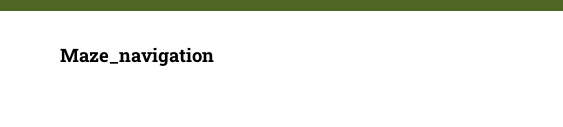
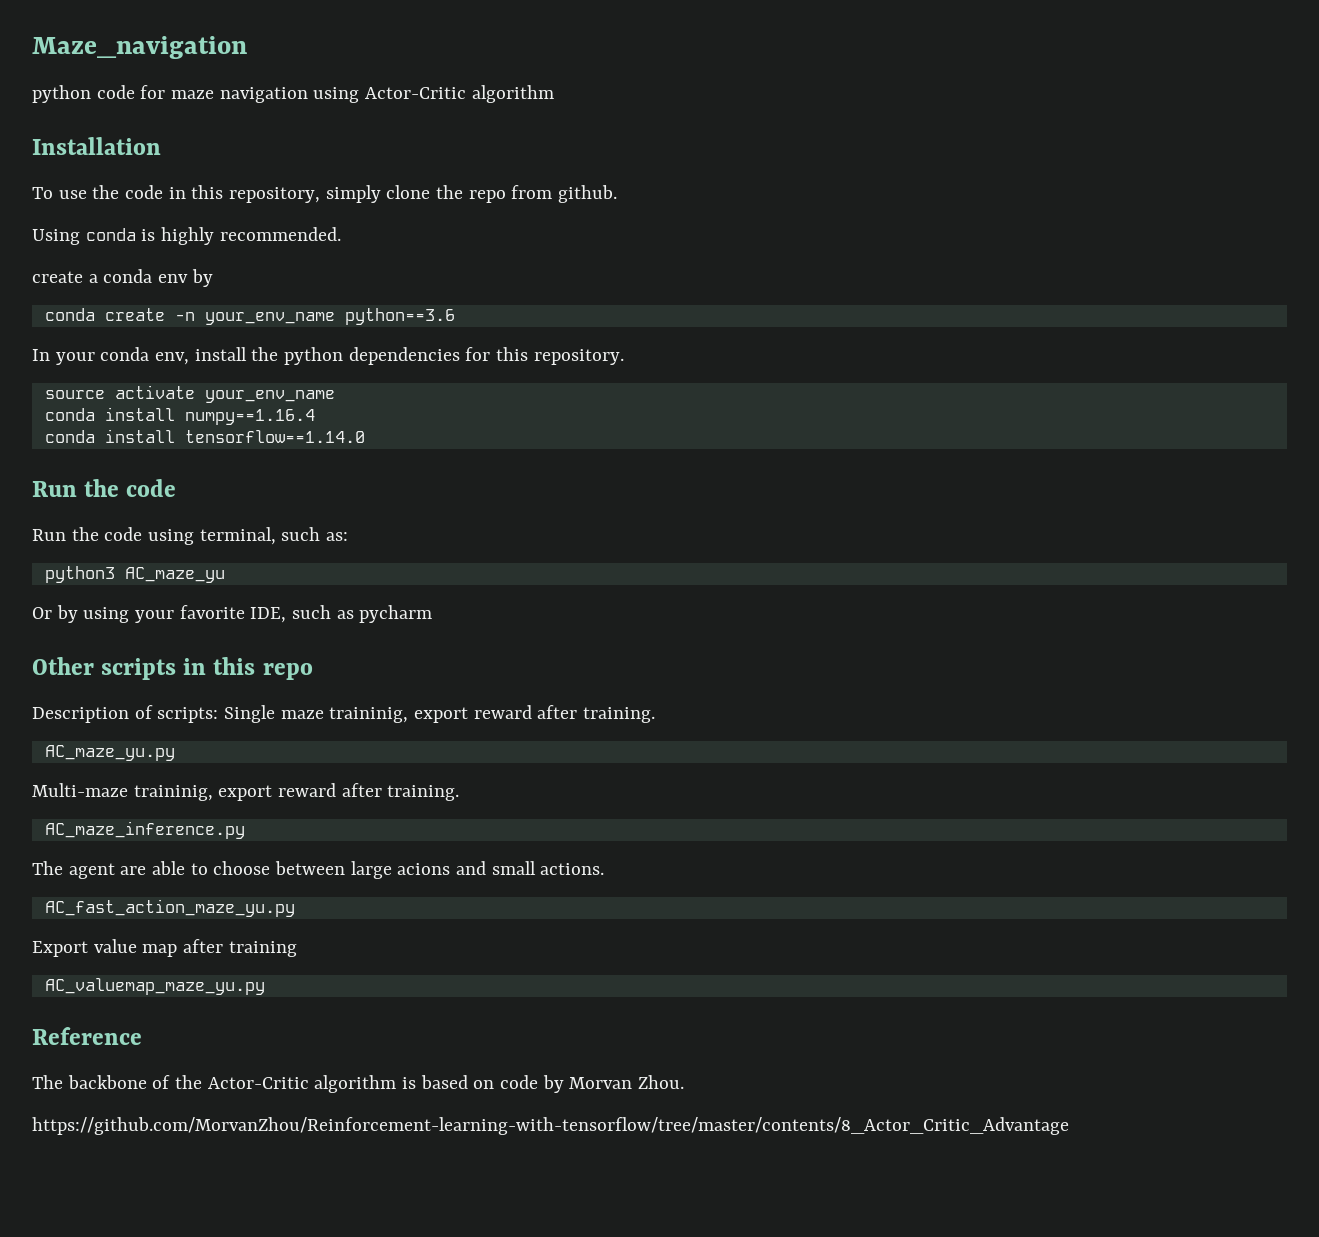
(214, 56) none -> [32,85,554,103] [32,137,161,155] [32,185,618,203] [32,227,341,245] [32,269,213,287] [44,308,455,325] [32,347,624,365] [44,385,335,403] [44,407,315,425] [44,429,365,443] [32,479,177,497] [32,527,349,545] [44,566,225,583] [32,605,433,623] [32,657,313,680] [32,705,656,723] [44,745,175,761] [32,783,460,801] [44,821,245,839] [32,861,605,879] [44,899,295,917] [32,939,297,957] [44,978,265,995] [32,1027,142,1045] [32,1075,685,1093] [32,1117,1069,1135] // python code for maze navigation using Actor-Critic algorithm // Installation // To use the code in this repository, simply clone the repo from github. // Using conda is highly recommended. // create a conda env by // conda create -n your_env_name python==3.6 // In your conda env, install the python dependencies for this repository. // source activate your_env_name // conda install numpy==1.16.4 // conda install tensorflow==1.14.0 // Run the code // Run the code using terminal, such as: // python3 AC_maze_yu // Or by using your favorite IDE, such as pycharm // Other scripts in this repo // Description of scripts: Single maze traininig, export reward after training. // AC_maze_yu.py // Multi-maze traininig, export reward after training. // AC_maze_inference.py // The agent are able to choose between large acions and small actions. // AC_fast_action_maze_yu.py // Export value map after training // AC_valuemap_maze_yu.py // Reference // The backbone of the Actor-Critic algorithm is based on code by Morvan Zhou. // https://github.com/MorvanZhou/Reinforcement-learning-with-tensorflow/tree/master/contents/8_Actor_Critic_Advantage

